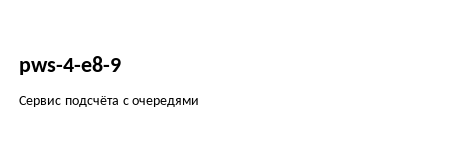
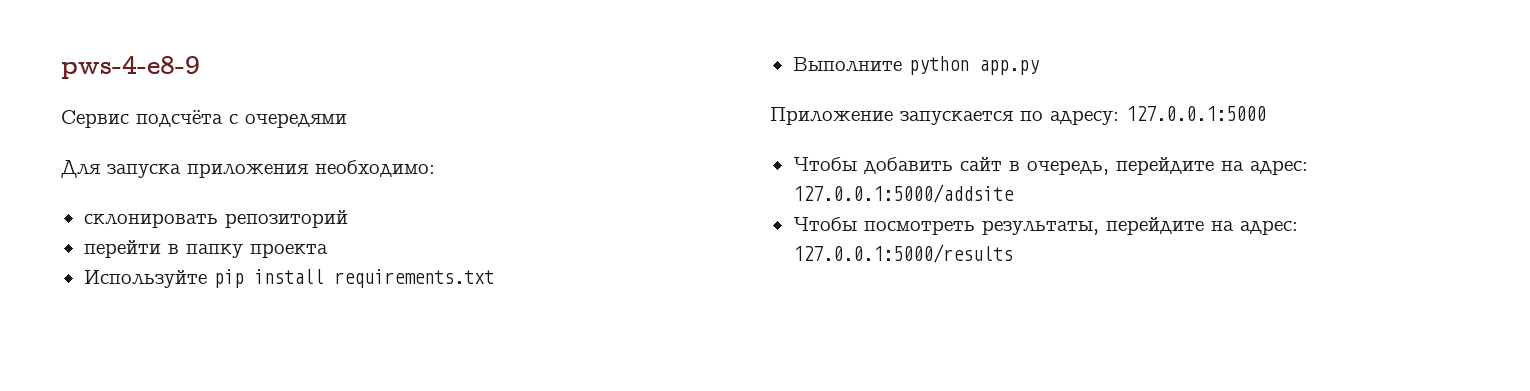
(200, 102) none -> [61,160,435,178] [83,210,348,228] [83,240,328,258] [83,269,494,288] [792,56,1039,75] [770,106,1266,125] [792,157,1308,175] [792,184,1014,203] [792,217,1298,235] [792,244,1013,263] // Для запуска приложения необходимо: // склонировать репозиторий // перейти в папку проекта // Используйте pip install requirements.txt // Выполните python app.py // Приложение запускается по адресу: 127.0.0.1:5000 // Чтобы добавить сайт в очередь, перейдите на адрес: 127.0.0.1:5000/addsite // Чтобы посмотреть результаты, перейдите на адрес: 127.0.0.1:5000/results

